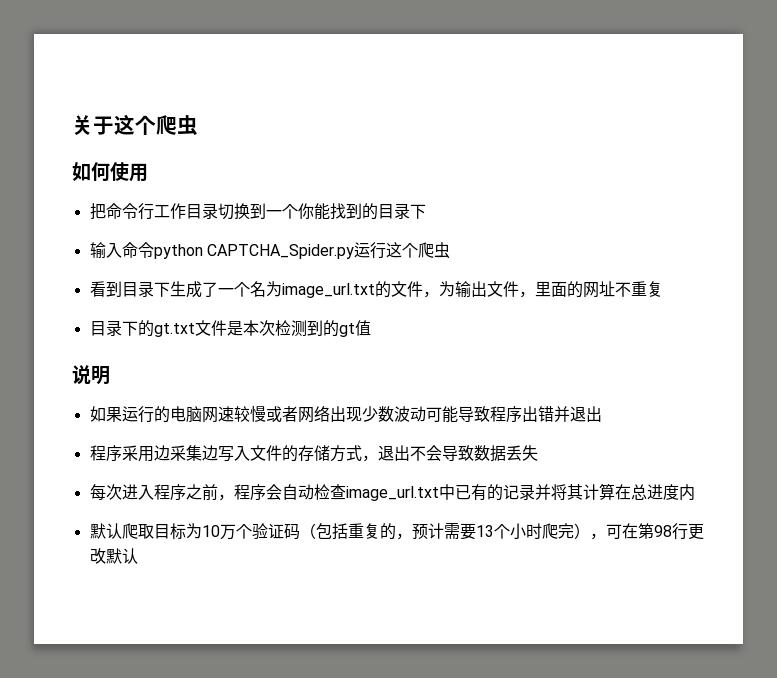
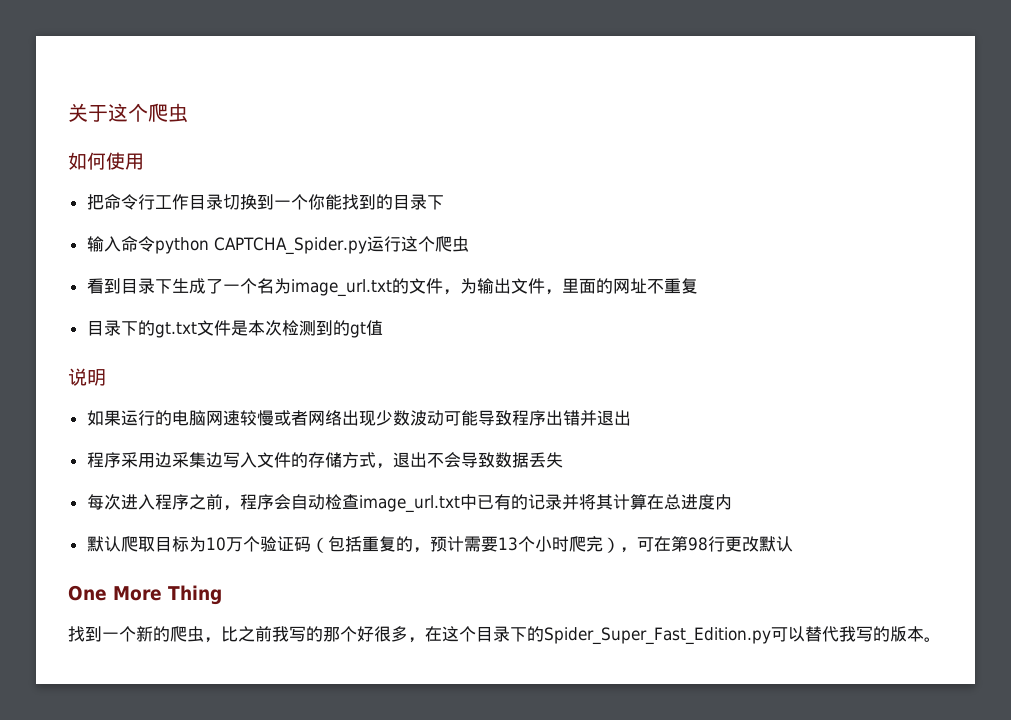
(138, 556) none -> [68,585,222,605] [68,626,941,645] // One More Thing // 找到一个新的爬虫，比之前我写的那个好很多，在这个目录下的Spider_Super_Fast_Edition.py可以替代我写的版本。

